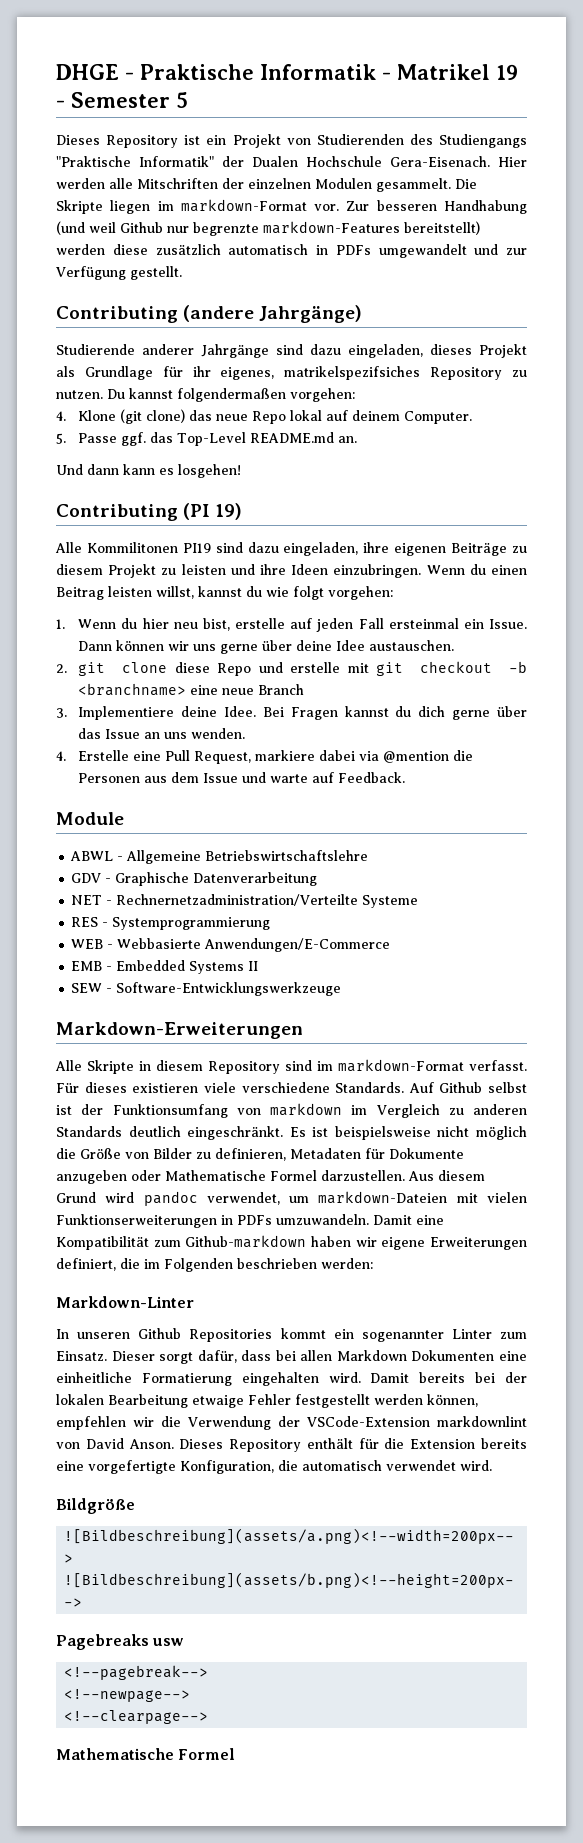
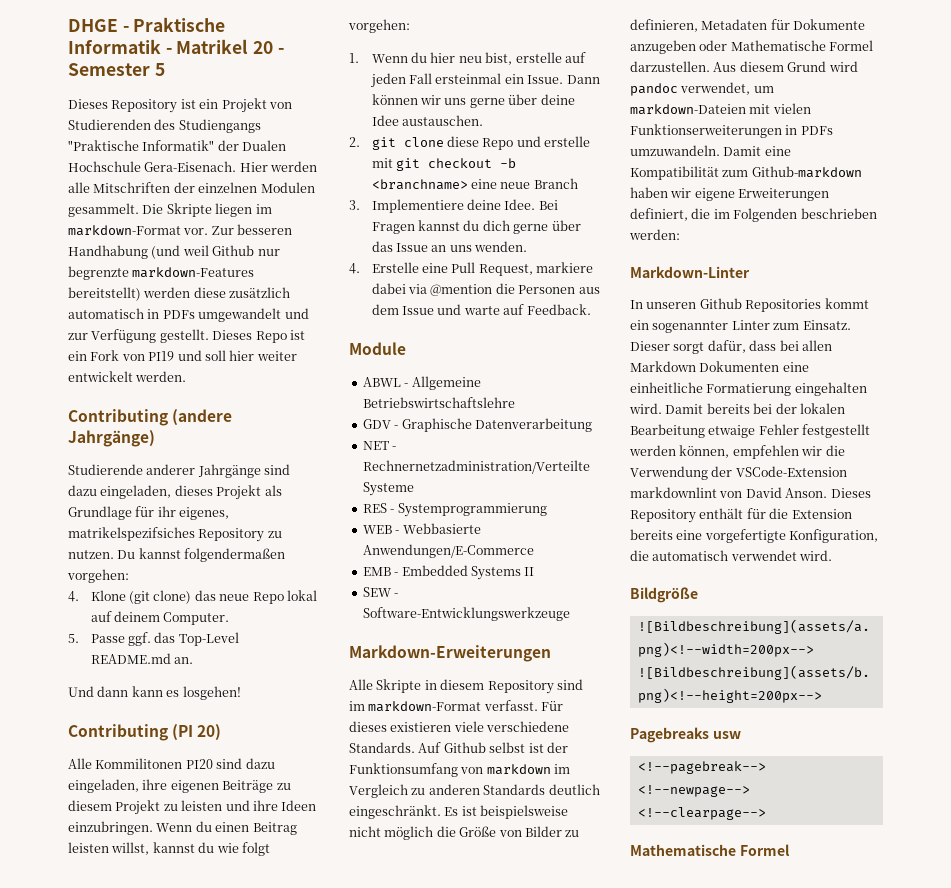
[496,64,518,80] 19 -> [253,41,274,54] 20
(182, 273) none -> [212,330,305,343] [68,350,297,361] [68,371,187,382] Dieses Repo ist ein Fork von PI19 und soll hier weiter entwickelt werden.
[215,503,243,520] 19) -> [197,724,222,741] 20)
[182,543,211,553] PI19 -> [185,759,213,769] PI20

